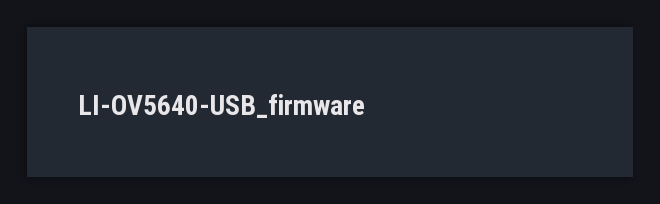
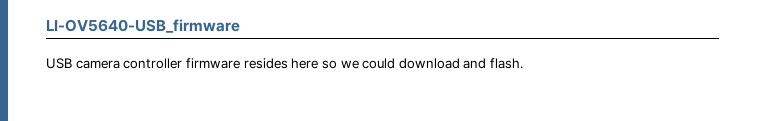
(365, 106) none -> [46,58,524,69] // USB camera controller firmware resides here so we could download and flash.

